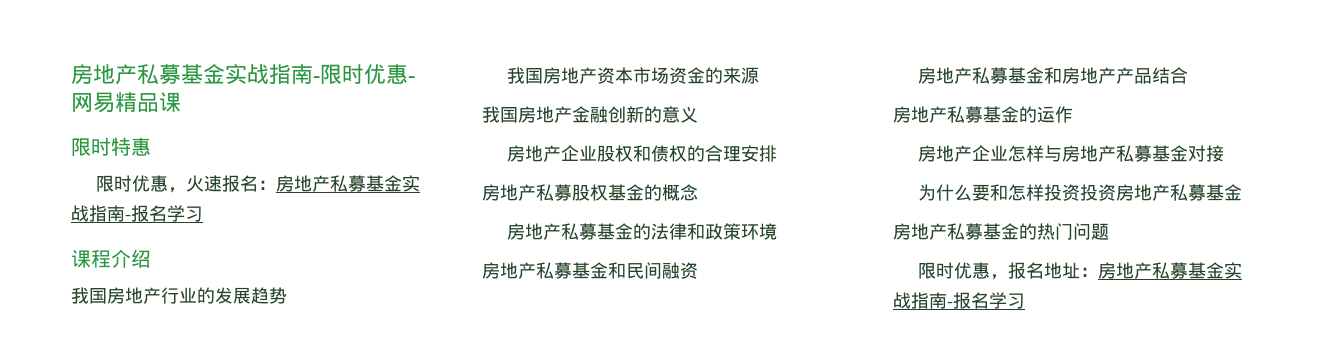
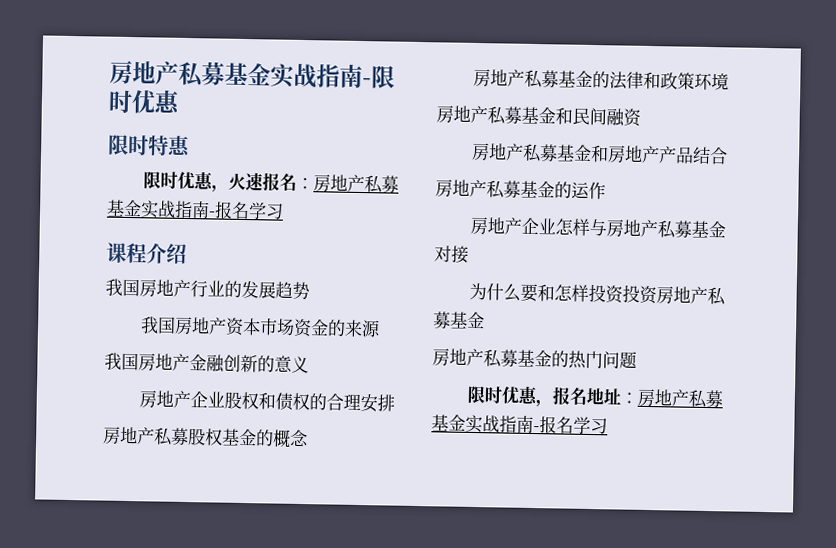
[408,76,415,82] [71,92,181,113] -网易精品课 -> (181, 101) none

